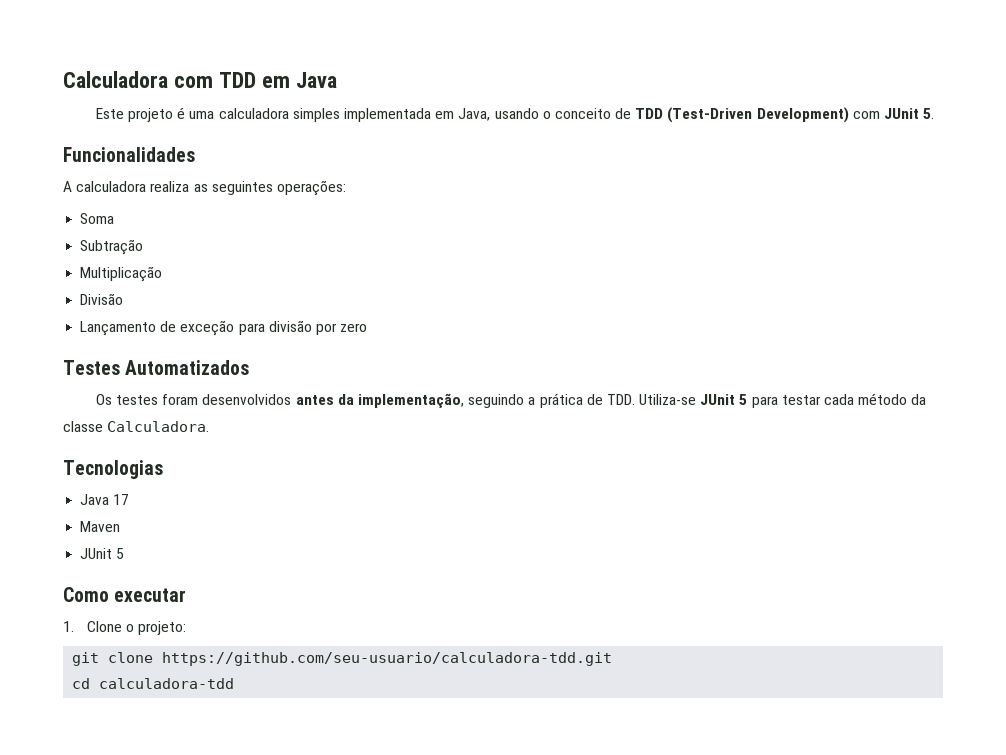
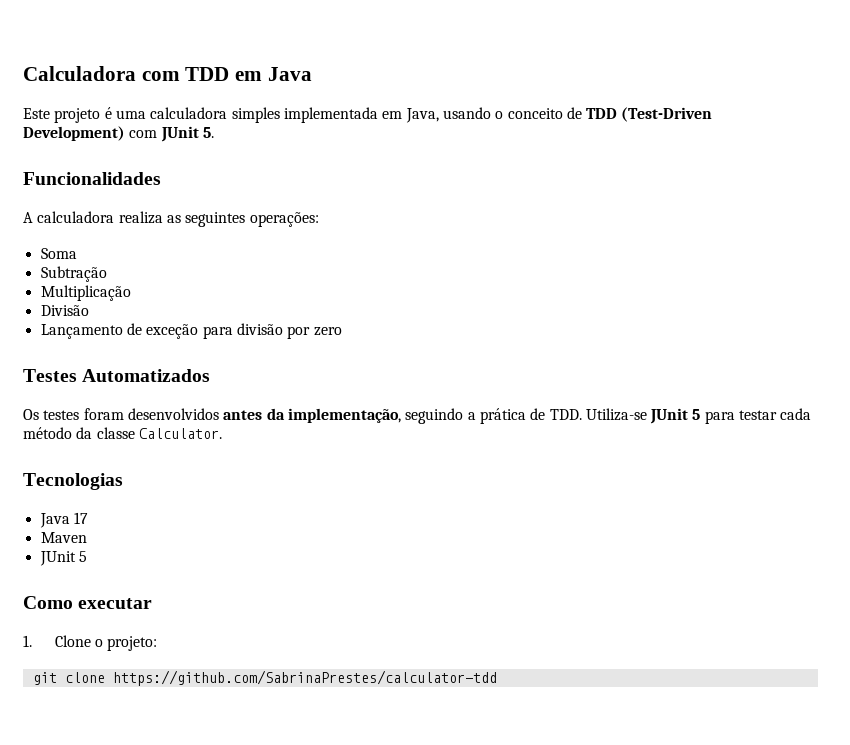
[107,421,210,432] Calculadora. -> [138,428,222,439] Calculator.
[162,652,613,666] [72,678,235,689] https://github.com/seu-usuario/calculadora-tdd.git // cd calculadora-tdd -> [112,670,497,686] https://github.com/SabrinaPrestes/calculator-tdd

